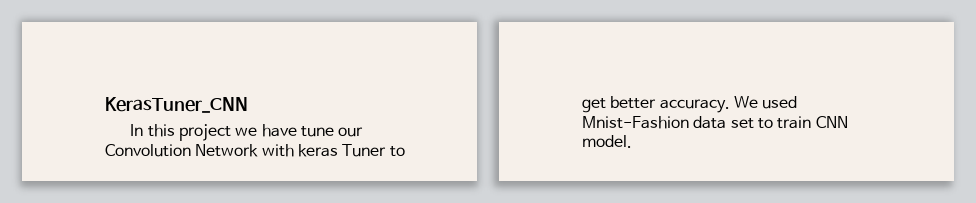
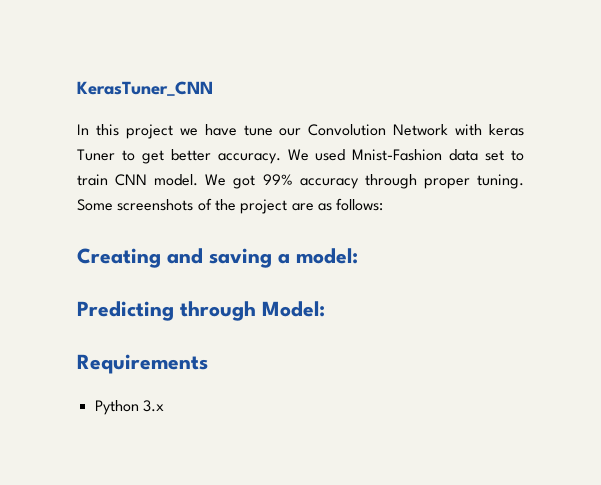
(632, 141) none -> [205,174,524,189] [77,198,384,214] [77,248,358,268] [77,301,325,321] [77,354,208,374] [94,400,164,415] We got 99% accuracy through proper tuning. Some screenshots of the project are as follows: // Creating and saving a model: // Predicting through Model: // Requirements // Python 3.x

